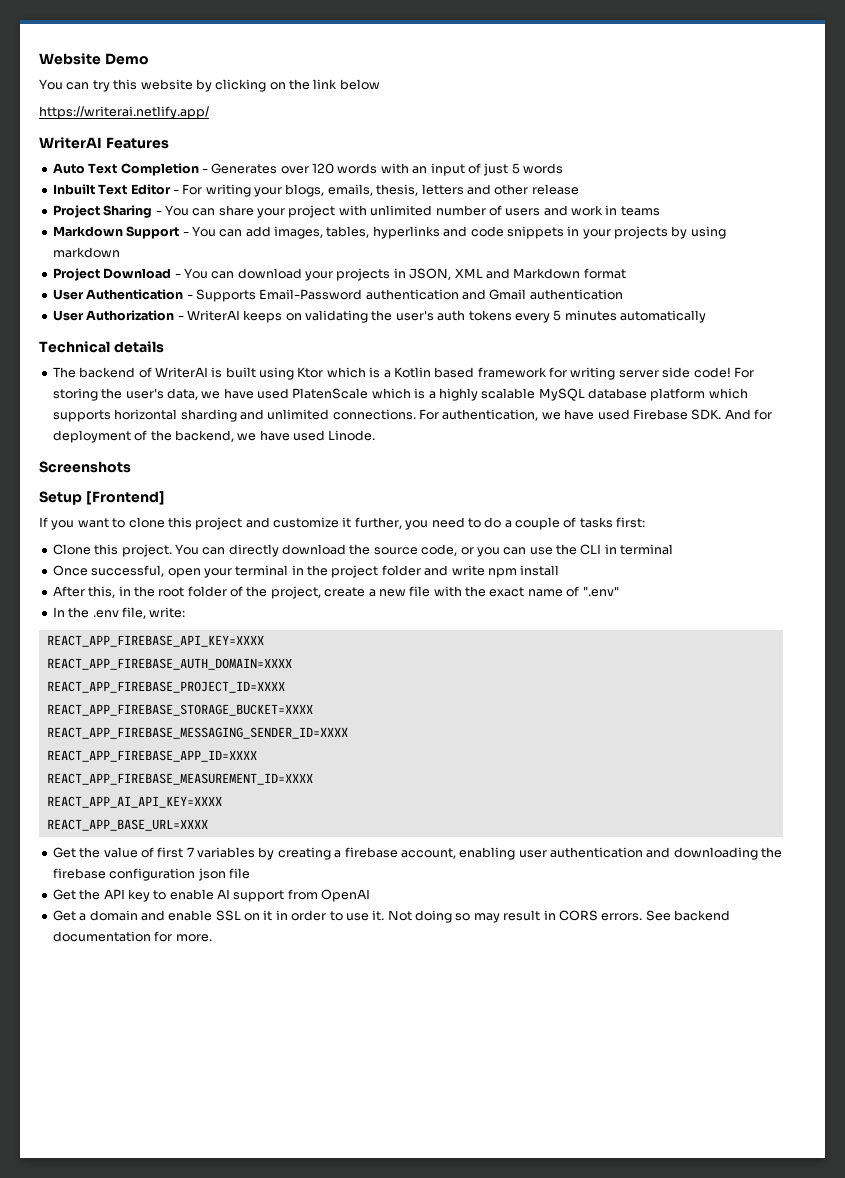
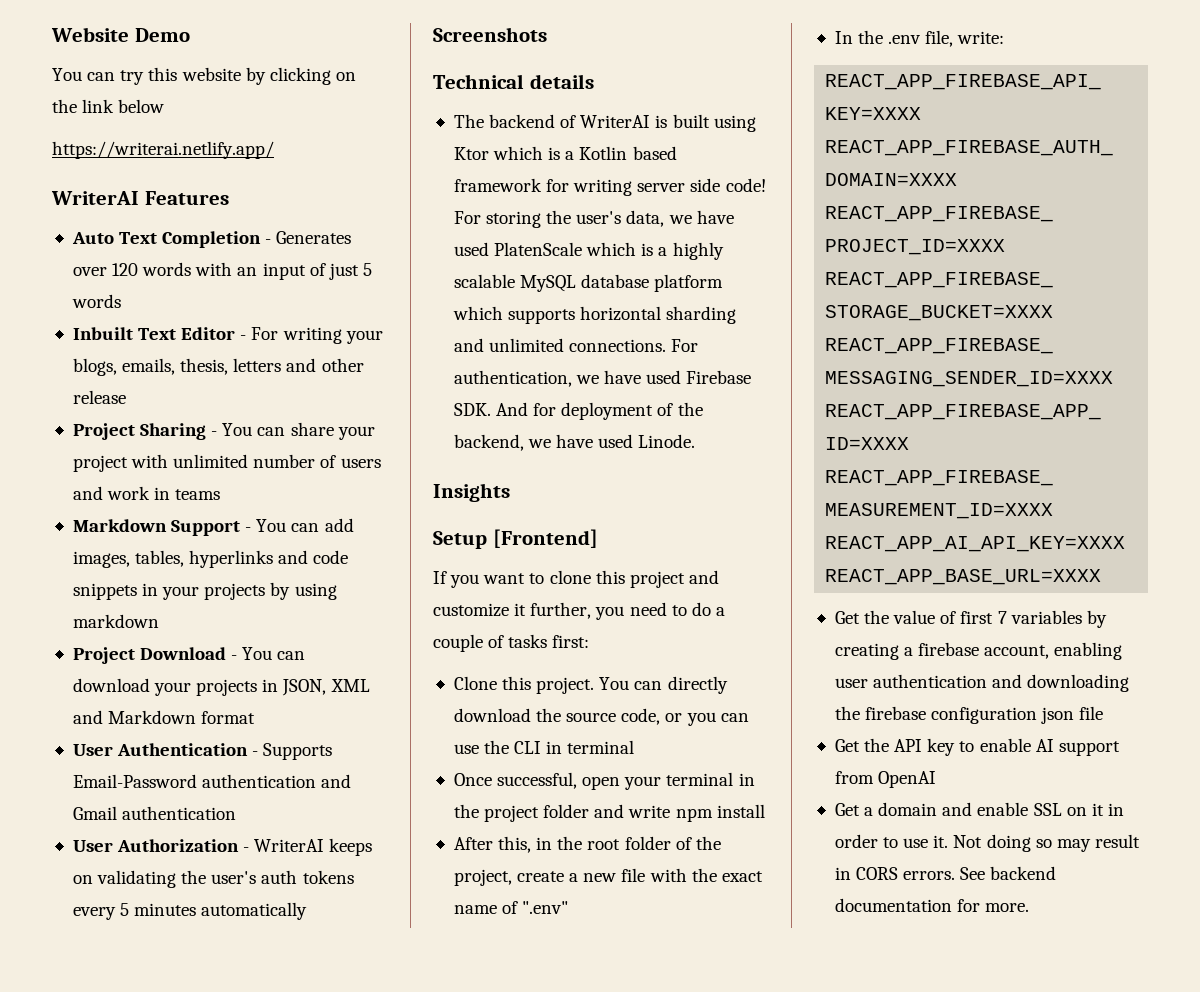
(706, 316) none -> [433,27,547,42] // Screenshots
[39,461,131,473] Screenshots -> [433,483,510,502] Insights

